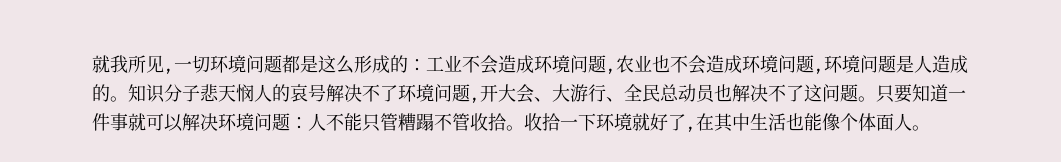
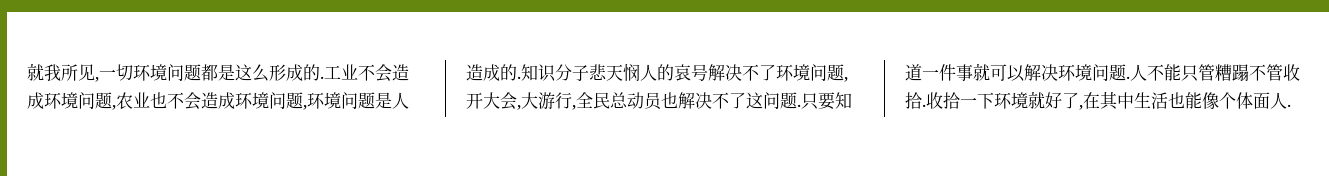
[408,59,426,71] ： -> [320,76,324,79] .
[110,96,128,102] 。 -> [517,76,521,79] .
[534,84,624,102] 、大游行、 -> [517,92,576,110] ,大游行,
[858,96,876,102] 。 -> [797,104,801,107] .
[290,117,308,129] ： -> [1126,76,1130,79] .
[506,125,524,131] 。 -> [922,104,926,107] .
[912,125,930,131] 。 -> [1287,104,1291,107] .

